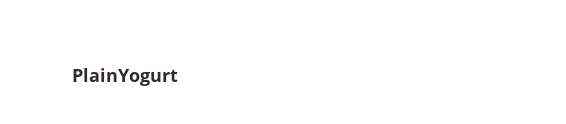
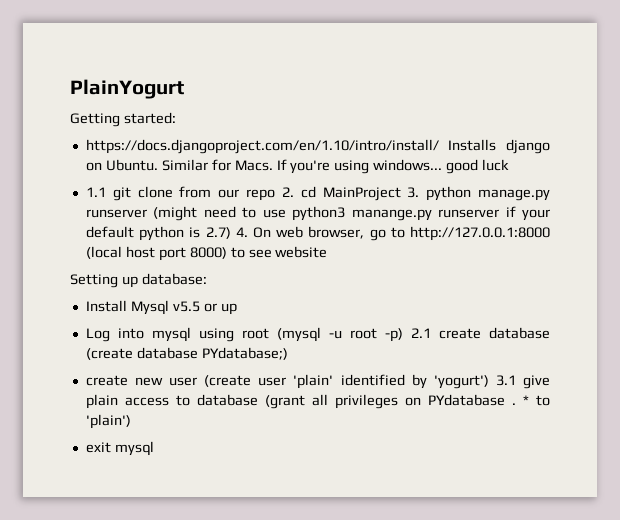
(178, 77) none -> [70,112,176,127] [85,139,550,154] [85,159,510,174] [85,186,550,201] [85,206,550,221] [85,226,550,241] [85,246,328,261] [70,273,207,288] [85,300,237,315] [85,327,550,342] [85,347,288,360] [85,374,551,389] [85,394,550,409] [85,414,131,429] [85,441,154,456] // Getting started: // https://docs.djangoproject.com/en/1.10/intro/install/ Installs django on Ubuntu. Similar for Macs. If you're using windows... good luck // 1.1 git clone from our repo 2. cd MainProject 3. python manage.py runserver (might need to use python3 manange.py runserver if your default python is 2.7) 4. On web browser, go to http://127.0.0.1:8000 (local host port 8000) to see website // Setting up database: // Install Mysql v5.5 or up // Log into mysql using root (mysql -u root -p) 2.1 create database (create database PYdatabase;) // create new user (create user 'plain' identified by 'yogurt') 3.1 give plain access to database (grant all privileges on PYdatabase . * to 'plain') // exit mysql

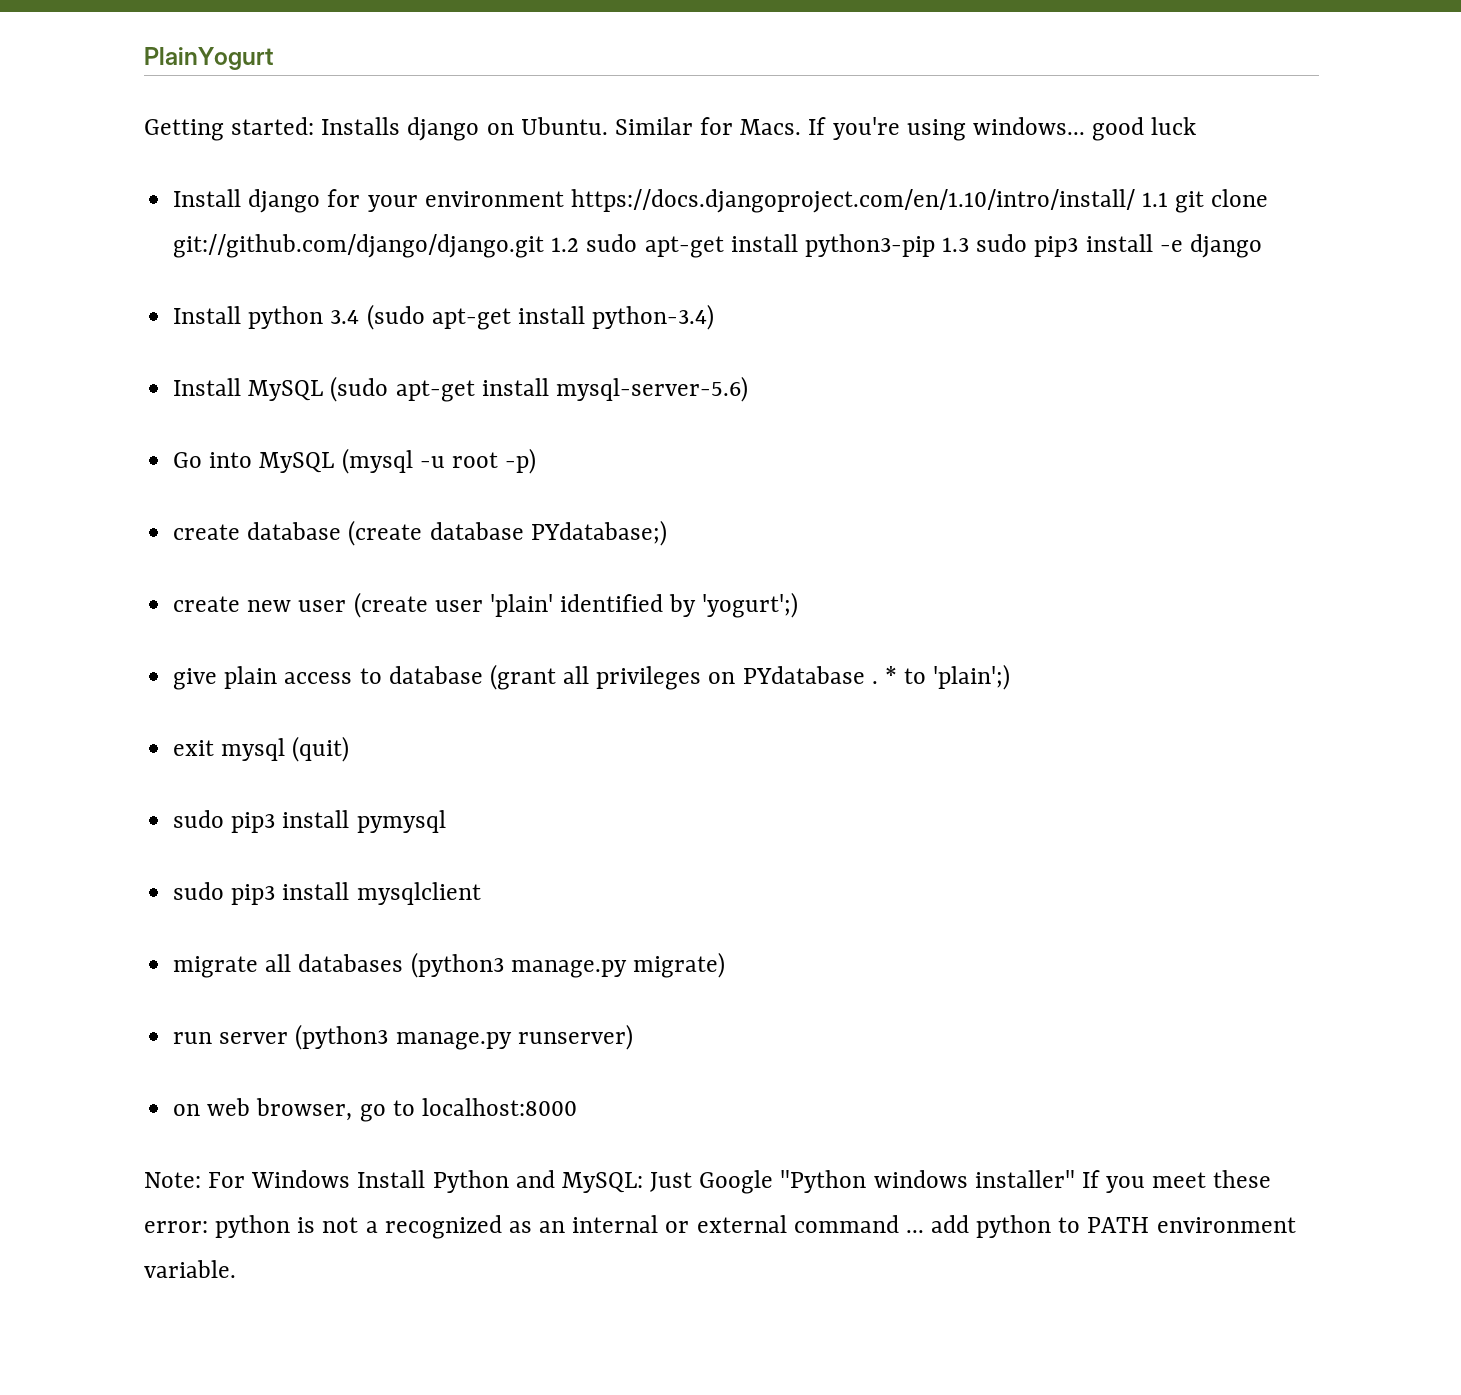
[85,139,439,154] // https://docs.djangoproject.com/en/1.10/intro/install/ -> (315, 126) none
[85,186,550,201] [85,206,550,221] [85,226,550,241] [85,246,328,261] [70,273,207,288] [85,300,237,315] [85,327,269,342] 1.1 git clone from our repo 2. cd MainProject 3. python manage.py runserver (might need to use python3 manange.py runserver if your default python is 2.7) 4. On web browser, go to http://127.0.0.1:8000 (local host port 8000) to see website // Setting up database: // Install Mysql v5.5 or up // Log into mysql using root -> [173,189,1269,213] [173,234,1262,258] [173,304,715,330] [173,376,748,402] [173,452,335,473] Install django for your environment https://docs.djangoproject.com/en/1.10/intro/install/ 1.1 git clone git://github.com/django/django.git 1.2 sudo apt-get install python3-pip 1.3 sudo pip3 install -e django // Install python 3.4 (sudo apt-get install python-3.4) // Install MySQL (sudo apt-get install mysql-server-5.6) // Go into MySQL
[410,328,431,338] 2.1 -> (537, 461) //
[433,375,516,389] 'yogurt') 3.1 -> [702,592,799,618] 'yogurt';) //
[85,414,131,429] 'plain') -> [933,664,1011,690] 'plain';)
(154, 448) none -> [292,736,350,762] [173,810,446,833] [173,882,481,905] [173,952,725,978] [173,1024,633,1050] [173,1098,577,1122] [144,1170,1272,1194] [144,1215,1296,1239] [144,1260,236,1278] (quit) // sudo pip3 install pymysql // sudo pip3 install mysqlclient // migrate all databases (python3 manage.py migrate) // run server (python3 manage.py runserver) // on web browser, go to localhost:8000 // Note: For Windows Install Python and MySQL: Just Google "Python windows installer" If you meet these error: python is not a recognized as an internal or external command ... add python to PATH environment variable.

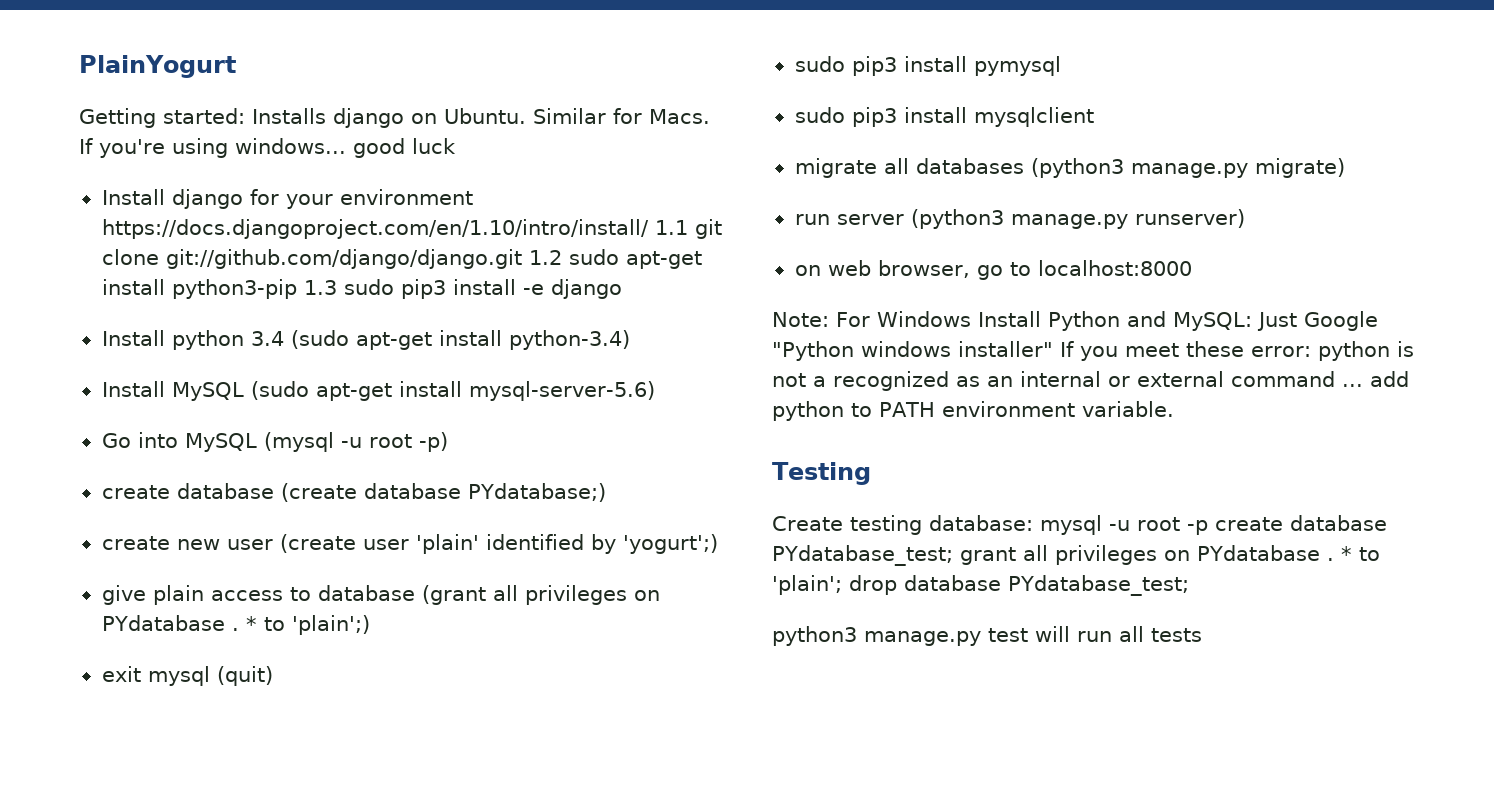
(236, 1269) none -> [772,462,871,485] [772,515,1387,535] [772,545,1380,566] [772,575,1189,596] [772,626,1202,646] // Testing // Create testing database: mysql -u root -p create database PYdatabase_test; grant all privileges on PYdatabase . * to 'plain'; drop database PYdatabase_test; // python3 manage.py test will run all tests

